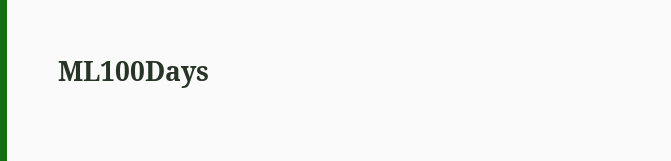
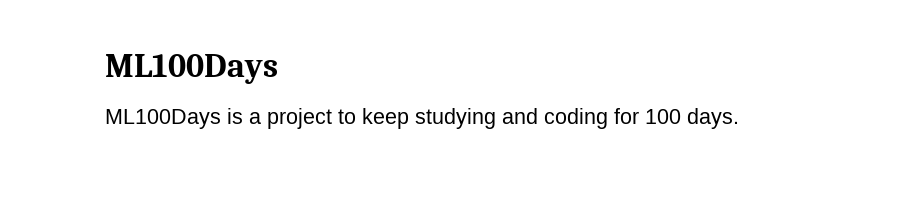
[58,61,209,88] ML100Days -> [105,54,278,84] [105,108,739,129] ML100Days // ML100Days is a project to keep studying and coding for 100 days.

